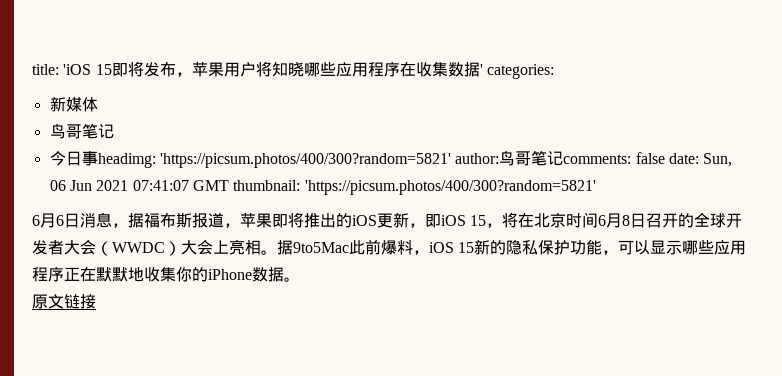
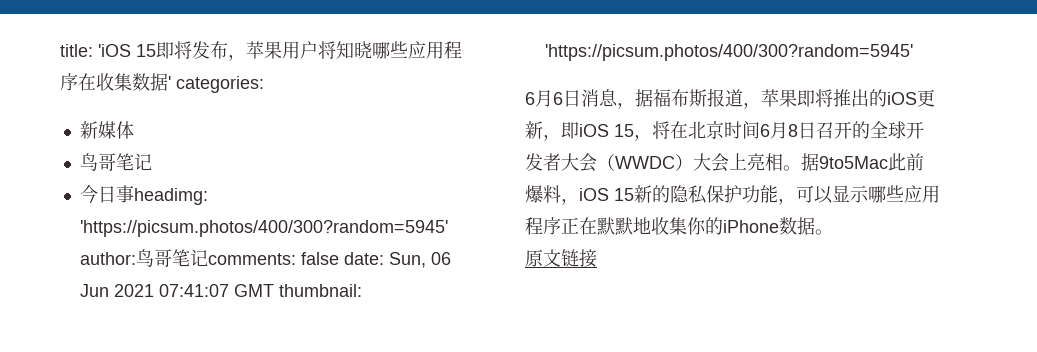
[159,153,451,168] 'https://picsum.photos/400/300?random=5821' -> [79,220,448,237] 'https://picsum.photos/400/300?random=5945'
[304,180,596,195] 'https://picsum.photos/400/300?random=5821' -> [544,44,913,61] 'https://picsum.photos/400/300?random=5945'

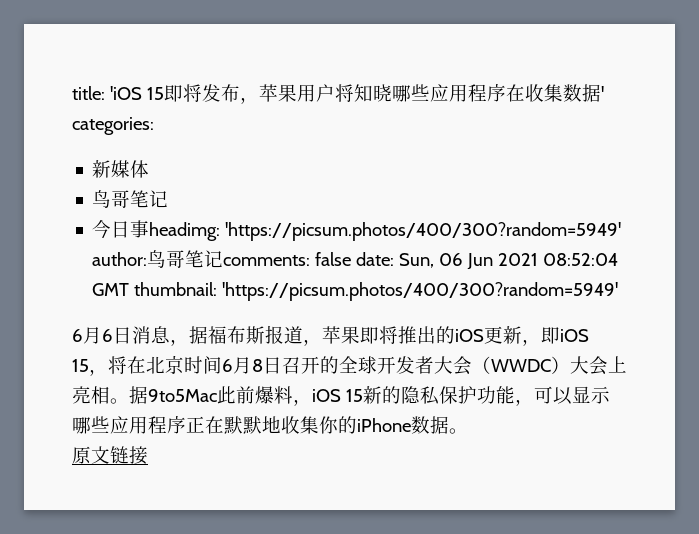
[79,220,448,237] 'https://picsum.photos/400/300?random=5945' -> [225,222,622,241] 'https://picsum.photos/400/300?random=5949'
[158,284,229,297] 07:41:07 -> [543,253,619,266] 08:52:04
[544,44,913,61] 'https://picsum.photos/400/300?random=5945' -> [222,282,619,301] 'https://picsum.photos/400/300?random=5949'

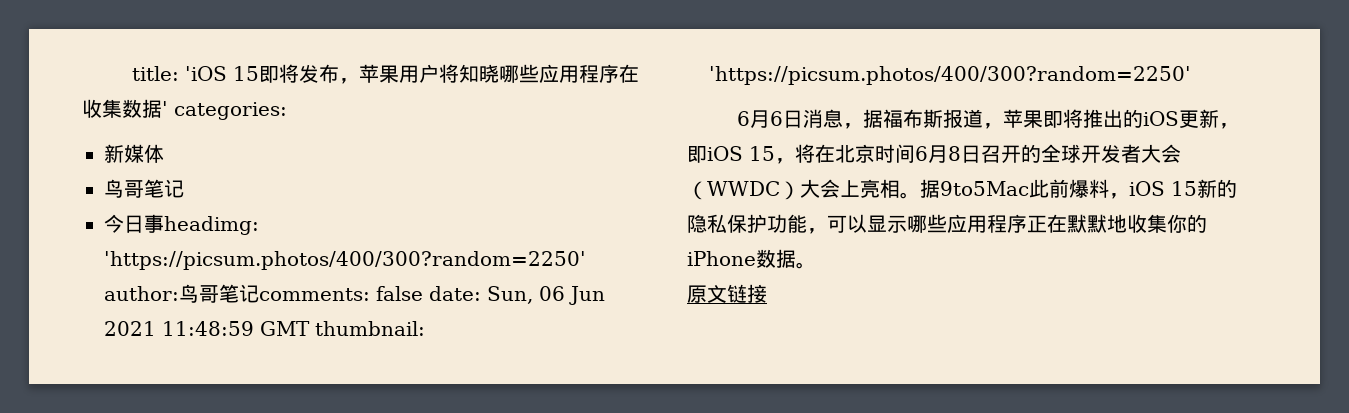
[225,222,622,241] 'https://picsum.photos/400/300?random=5949' -> [104,251,586,270] 'https://picsum.photos/400/300?random=2250'
[543,253,619,266] 08:52:04 -> [162,321,254,336] 11:48:59
[222,282,619,301] 'https://picsum.photos/400/300?random=5949' -> [709,66,1191,85] 'https://picsum.photos/400/300?random=2250'

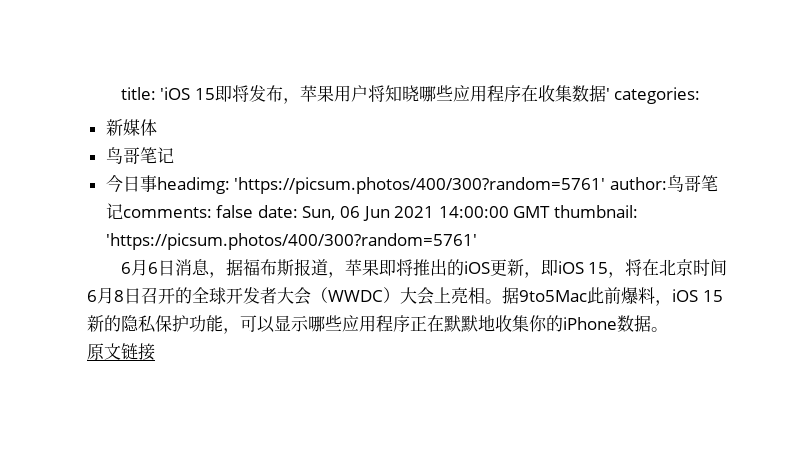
[104,251,586,270] 'https://picsum.photos/400/300?random=2250' -> [234,177,606,194] 'https://picsum.photos/400/300?random=5761'
[162,321,254,336] 11:48:59 -> [438,206,509,218] 14:00:00
[709,66,1191,85] 'https://picsum.photos/400/300?random=2250' -> [105,233,477,250] 'https://picsum.photos/400/300?random=5761'

